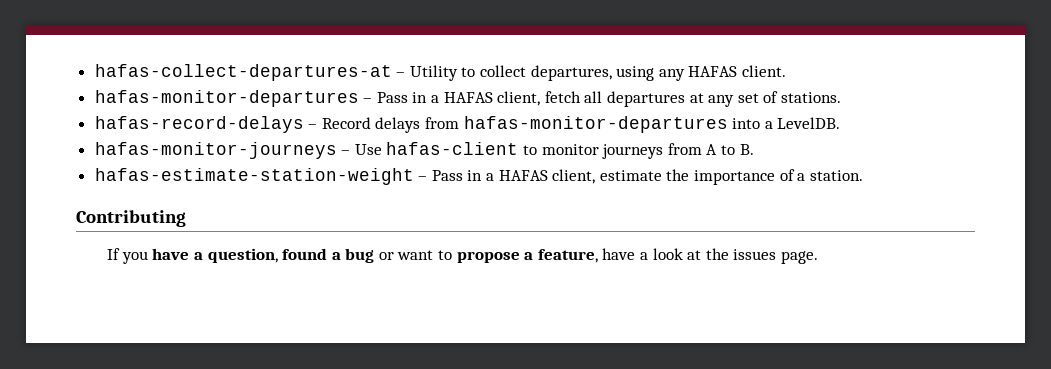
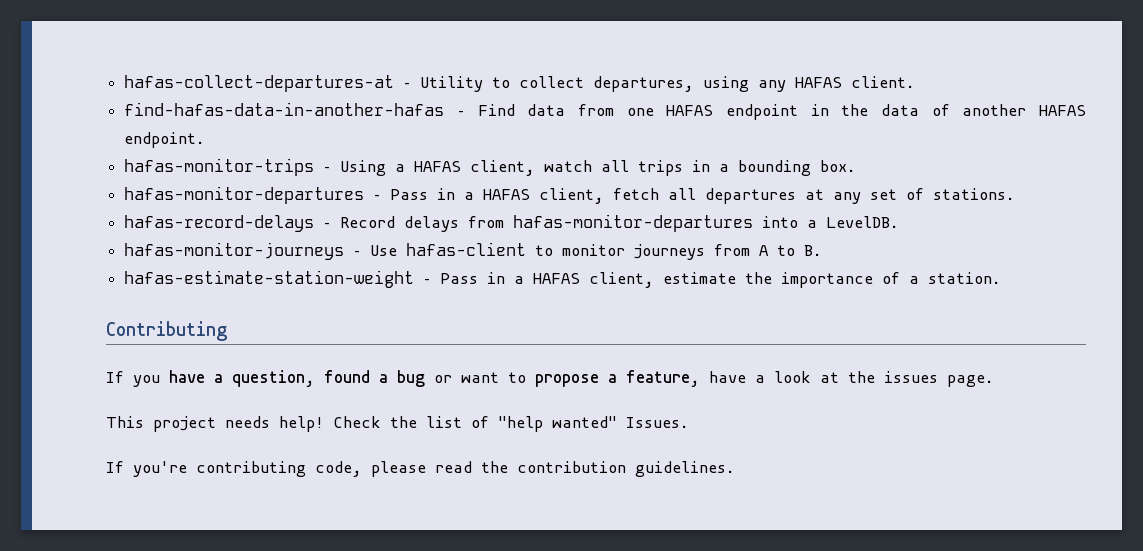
(787, 71) none -> [124,102,1086,120] [124,132,206,148] [124,158,857,176] // find-hafas-data-in-another-hafas – Find data from one HAFAS endpoint in the data of another HAFAS endpoint. // hafas-monitor-trips – Using a HAFAS client, watch all trips in a bounding box.
(818, 257) none -> [106,416,689,432] [106,461,735,477] // This project needs help! Check the list of "help wanted" Issues. // If you're contributing code, please read the contribution guidelines.

